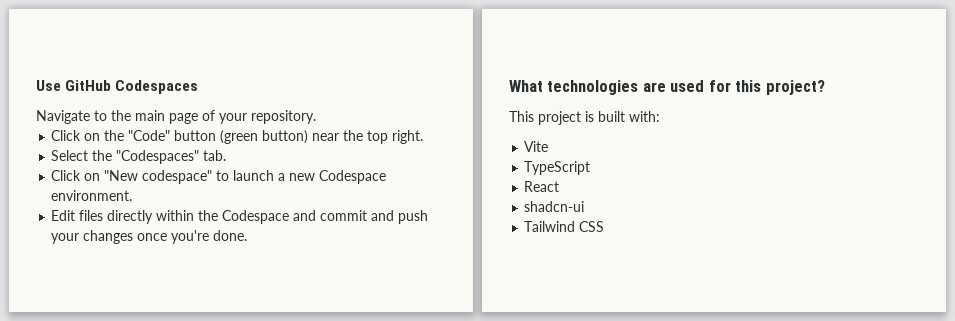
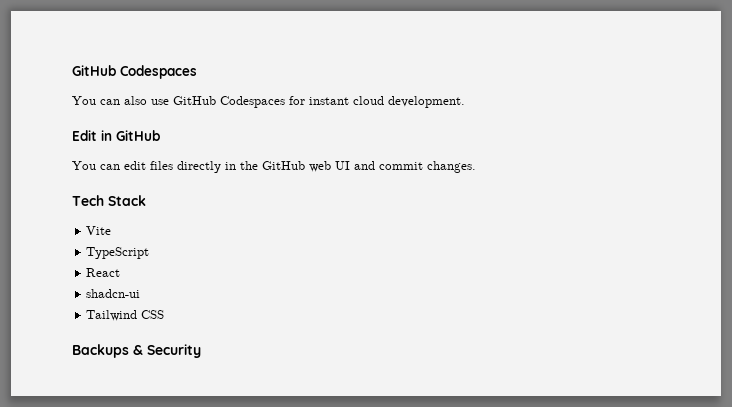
[36,80,61,91] Use -> (72, 70) none
[36,110,316,124] [51,130,424,144] [51,150,227,164] [51,170,387,184] [51,190,133,201] [51,210,429,224] [51,230,248,244] [509,80,825,95] [509,111,660,125] Navigate to the main page of your repository. // Click on the "Code" button (green button) near the top right. // Select the "Codespaces" tab. // Click on "New codespace" to launch a new Codespace environment. // Edit files directly within the Codespace and commit and push your changes once you're done. // What technologies are used for this project? // This project is built with: -> [72,96,465,108] [72,130,160,141] [72,161,476,173] [72,195,146,206] You can also use GitHub Codespaces for instant cloud development. // Edit in GitHub // You can edit files directly in the GitHub web UI and commit changes. // Tech Stack
(605, 226) none -> [72,344,201,358] // Backups & Security

